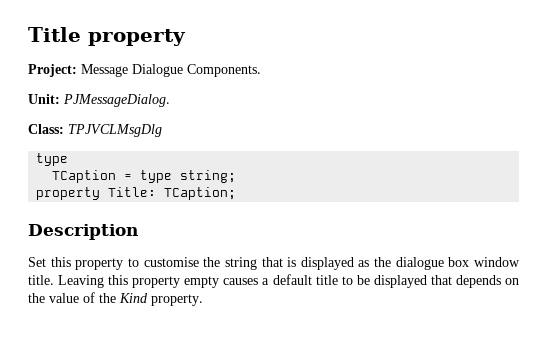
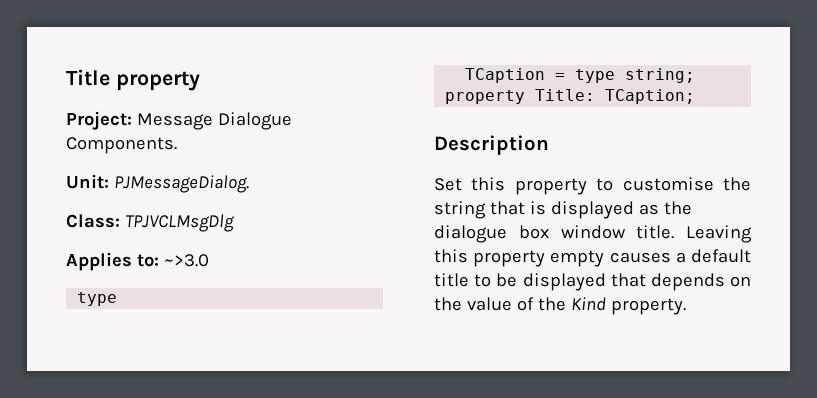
(162, 130) none -> [66,252,209,271] // Applies to: ~>3.0

